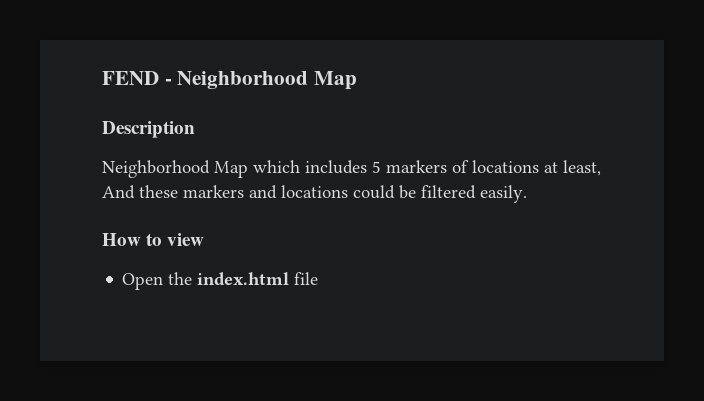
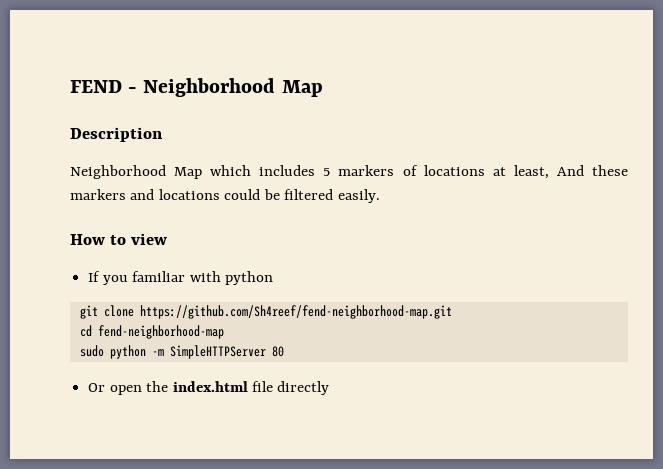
[122,273,164,290] Open -> [88,271,273,285] [79,305,452,319] [79,325,224,339] [79,345,284,359] [88,383,142,395] If you familiar with python // git clone https://github.com/Sh4reef/fend-neighborhood-map.git // cd fend-neighborhood-map // sudo python -m SimpleHTTPServer 80 // Or open
(319, 278) none -> [277,381,330,395] directly

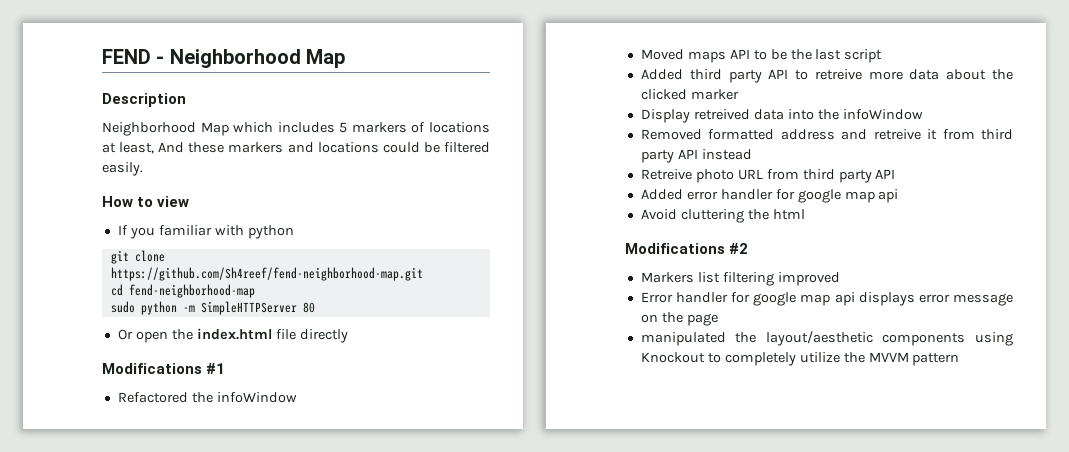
(330, 388) none -> [102,363,226,374] [117,392,297,403] [640,49,883,63] [640,69,1013,83] [640,89,739,100] [640,109,923,123] [640,129,1014,140] [640,149,752,163] [640,169,896,183] [640,189,899,203] [640,209,805,223] [625,243,749,254] [640,272,840,286] [640,292,1013,306] [640,312,718,326] [640,331,1013,346] [640,352,960,366] // Modifications #1 // Refactored the infoWindow // Moved maps API to be the last script // Added third party API to retreive more data about the clicked marker // Display retreived data into the infoWindow // Removed formatted address and retreive it from third party API instead // Retreive photo URL from third party API // Added error handler for google map api // Avoid cluttering the html // Modifications #2 // Markers list filtering improved // Error handler for google map api displays error message on the page // manipulated the layout/aesthetic components using Knockout to completely utilize the MVVM pattern

